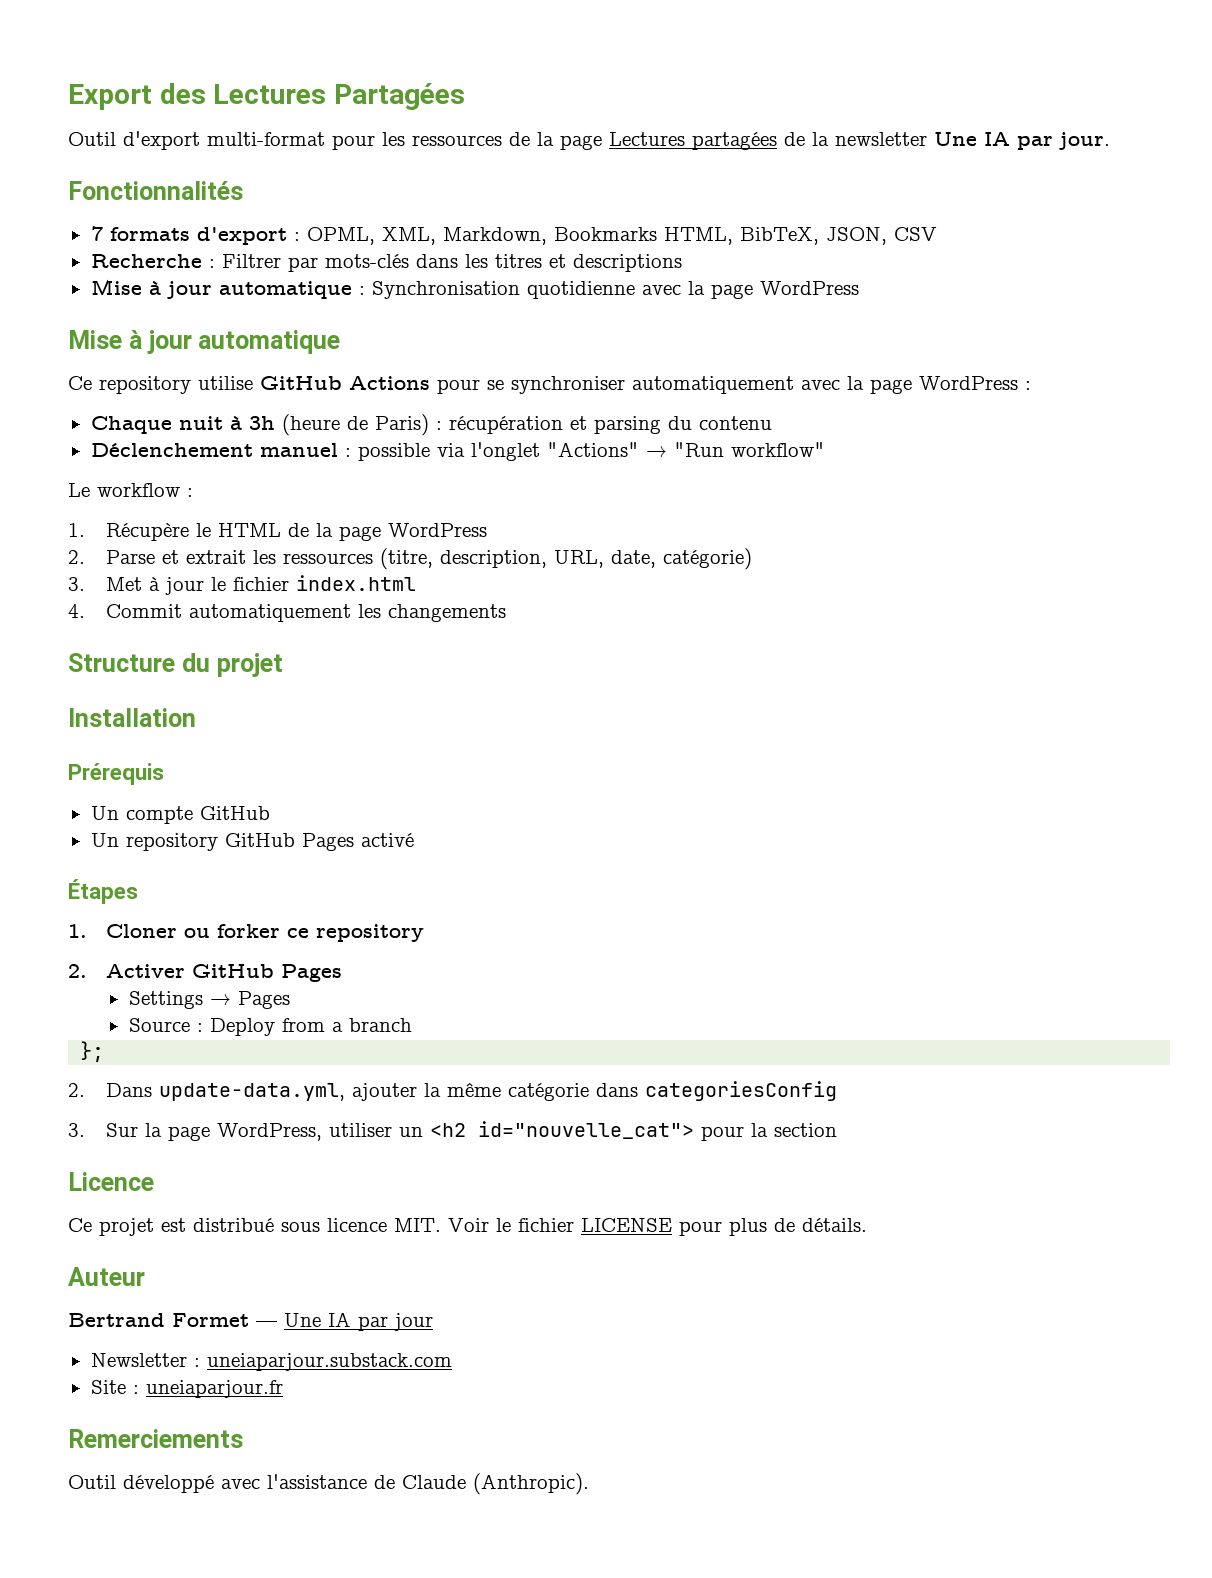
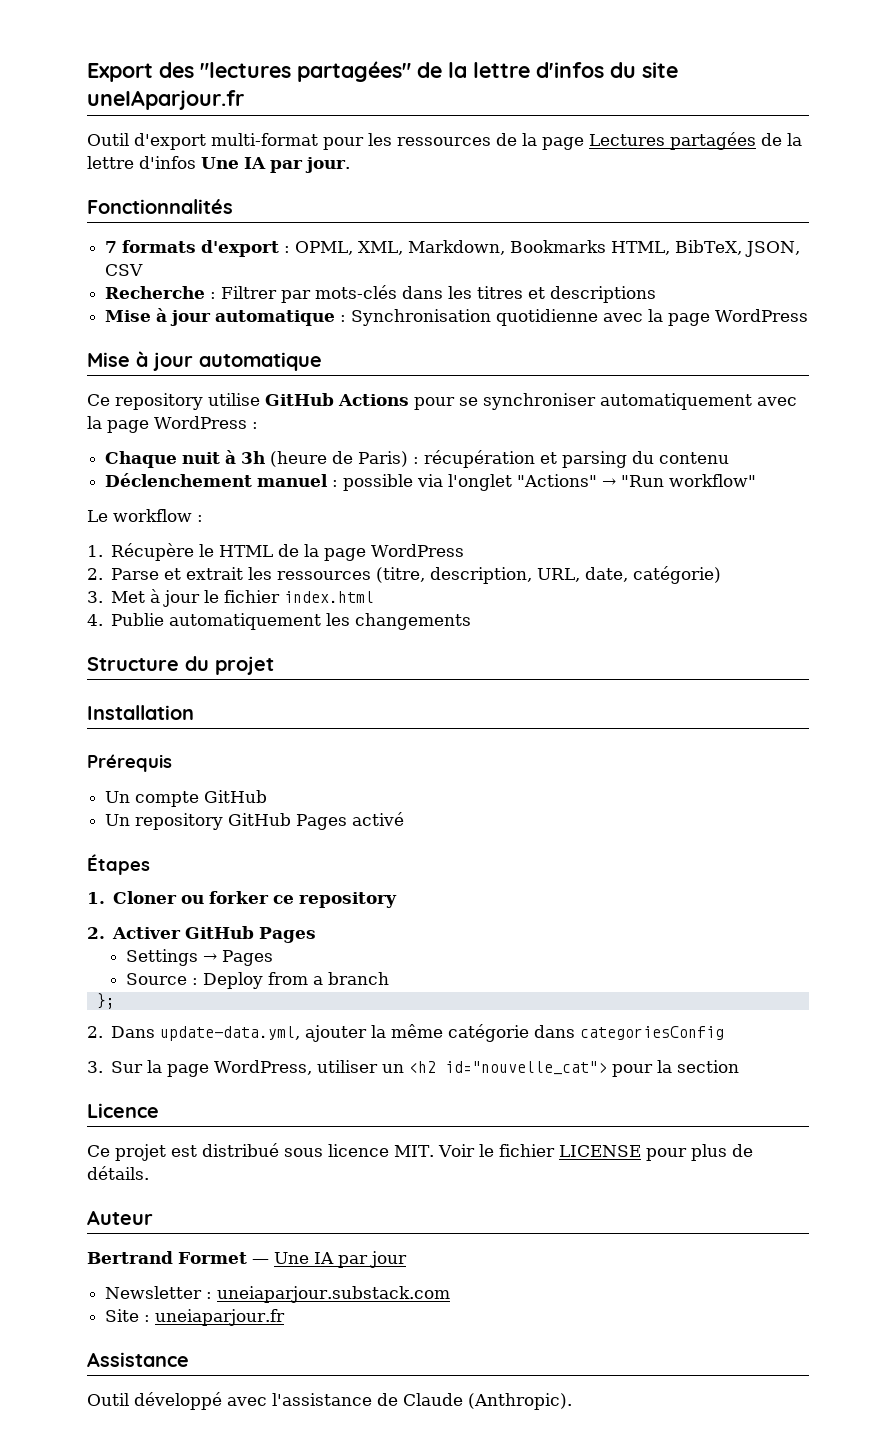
[213,83,465,110] Lectures Partagées -> [200,61,678,82] [87,90,244,110] "lectures partagées" de la lettre d'infos du site uneIAparjour.fr
[835,132,927,146] newsletter -> [87,156,196,169] lettre d'infos
[106,604,183,618] Commit -> [111,613,165,626] Publie
[68,1429,243,1448] Remerciements -> [87,1352,189,1367] Assistance

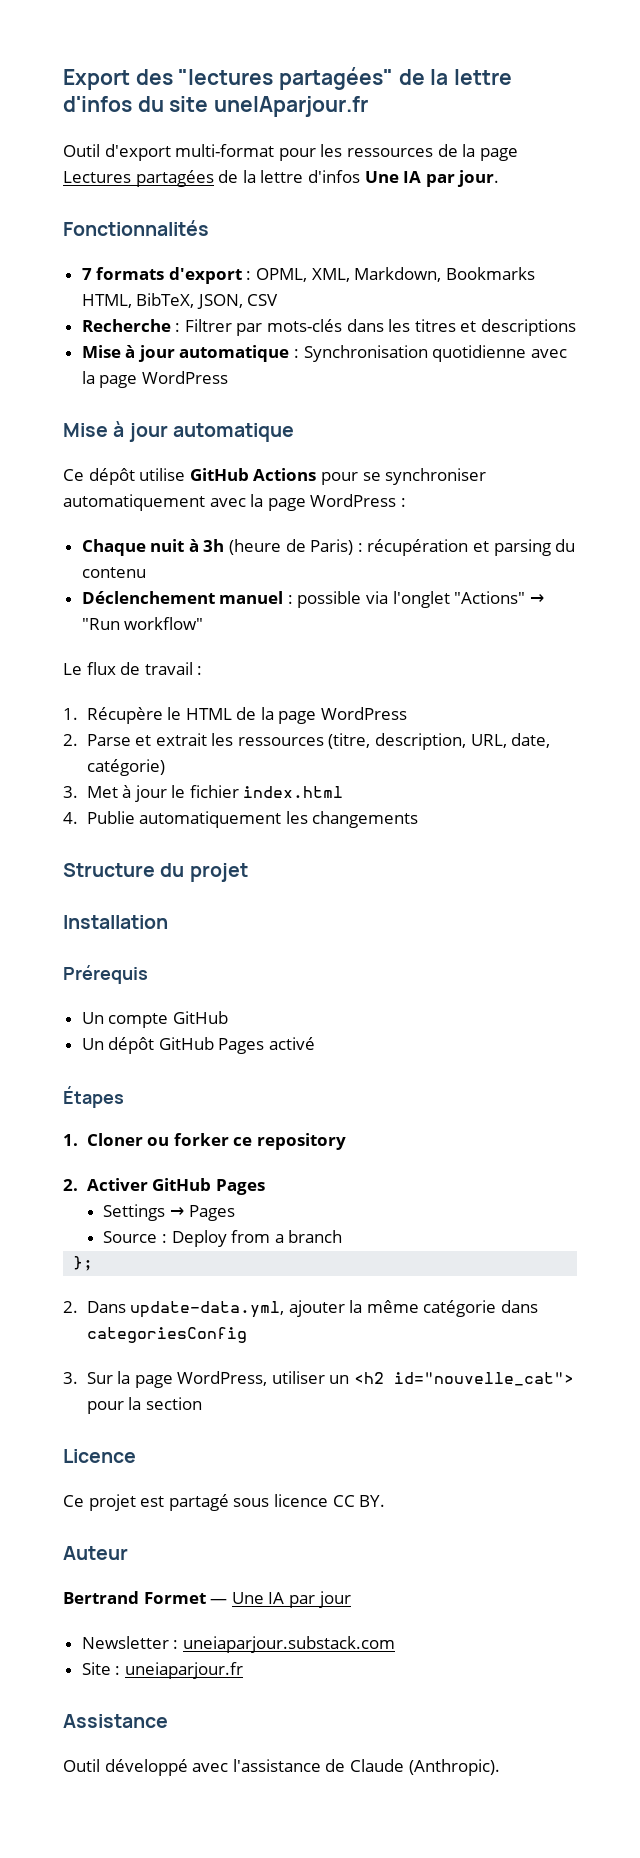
[115,393,203,410] repository -> [88,468,135,485] dépôt
[113,509,192,522] workflow -> [86,662,193,675] flux de travail
[135,813,224,830] repository -> [108,1037,155,1054] dépôt
[202,1143,279,1157] distribué -> [168,1494,229,1511] partagé
[394,1144,753,1161] [87,1166,149,1180] MIT. Voir le fichier LICENSE pour plus de détails. -> [332,1495,386,1507] CC BY.

